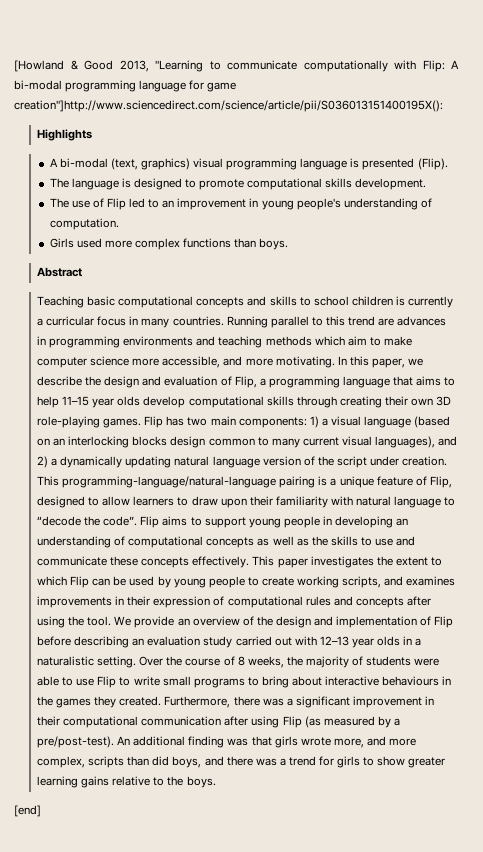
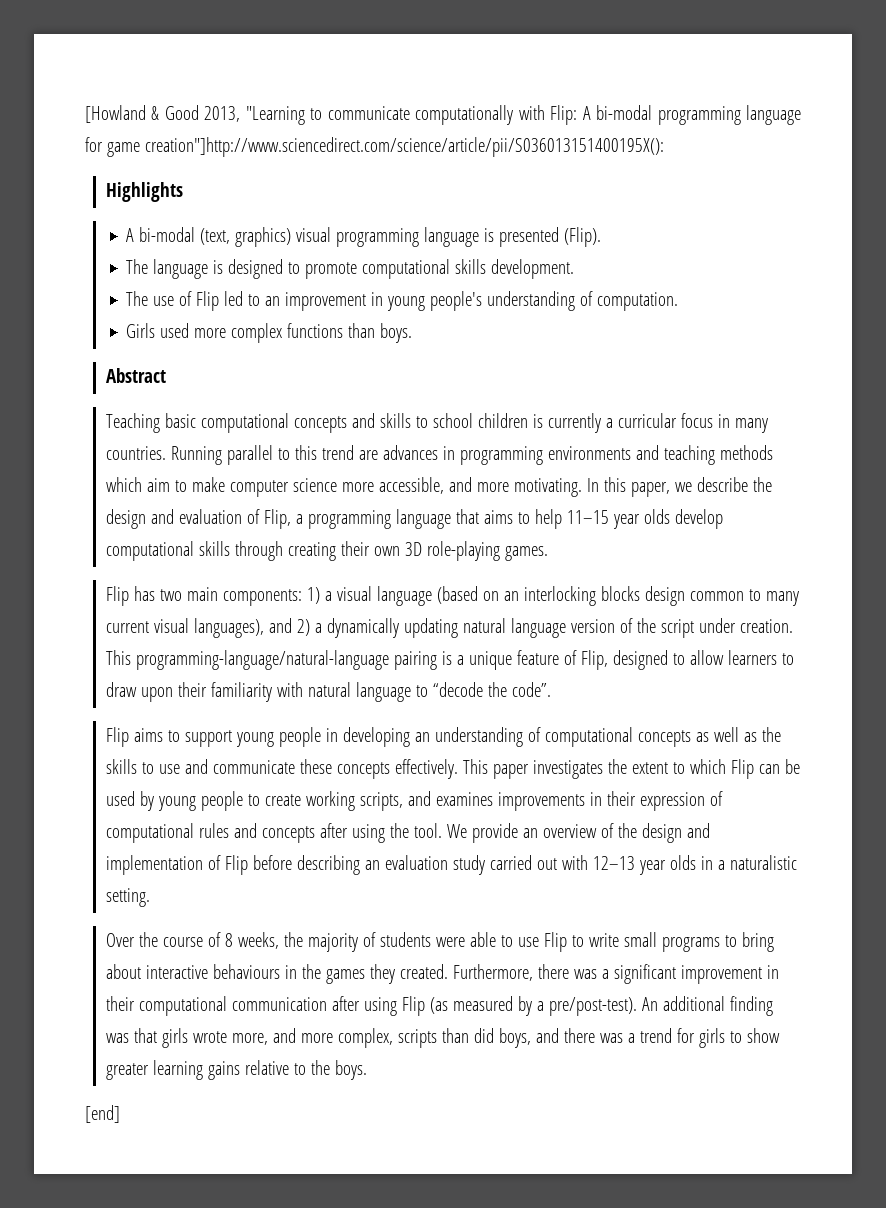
(142, 423) none -> (549, 553) //
(138, 521) none -> (552, 689) //
(137, 662) none -> (151, 897) //

